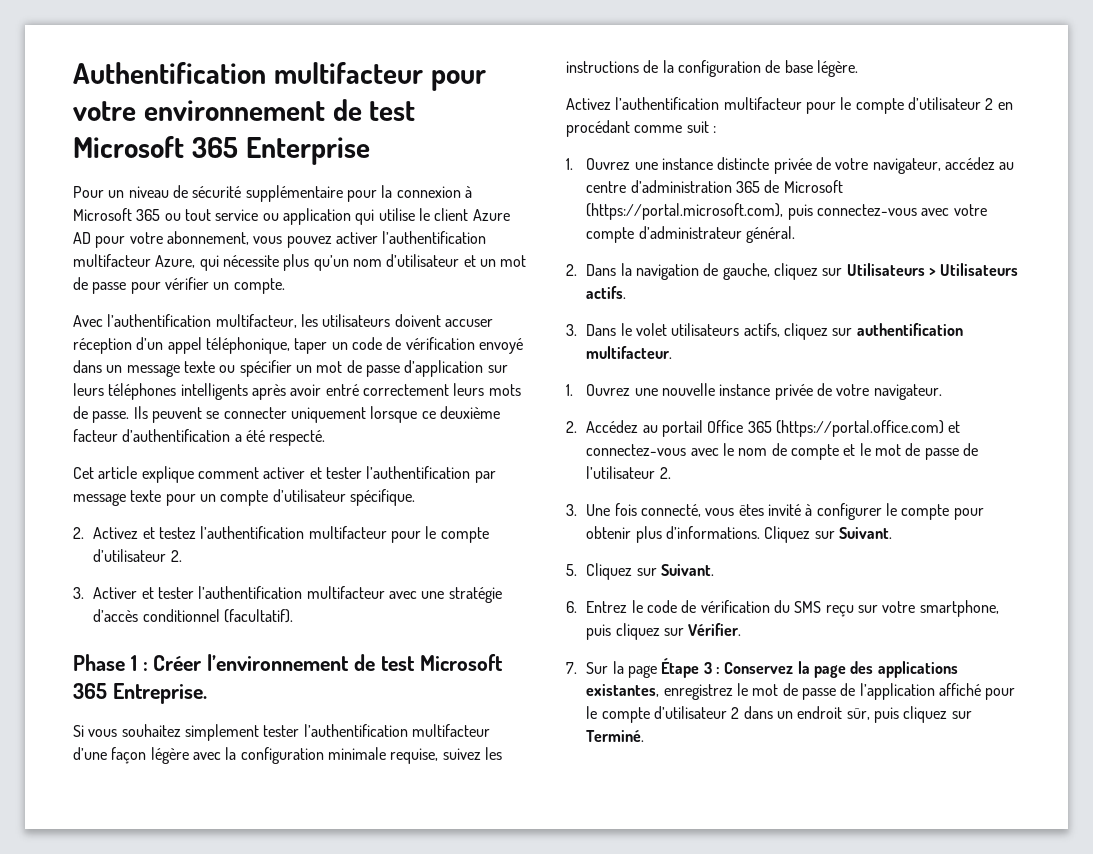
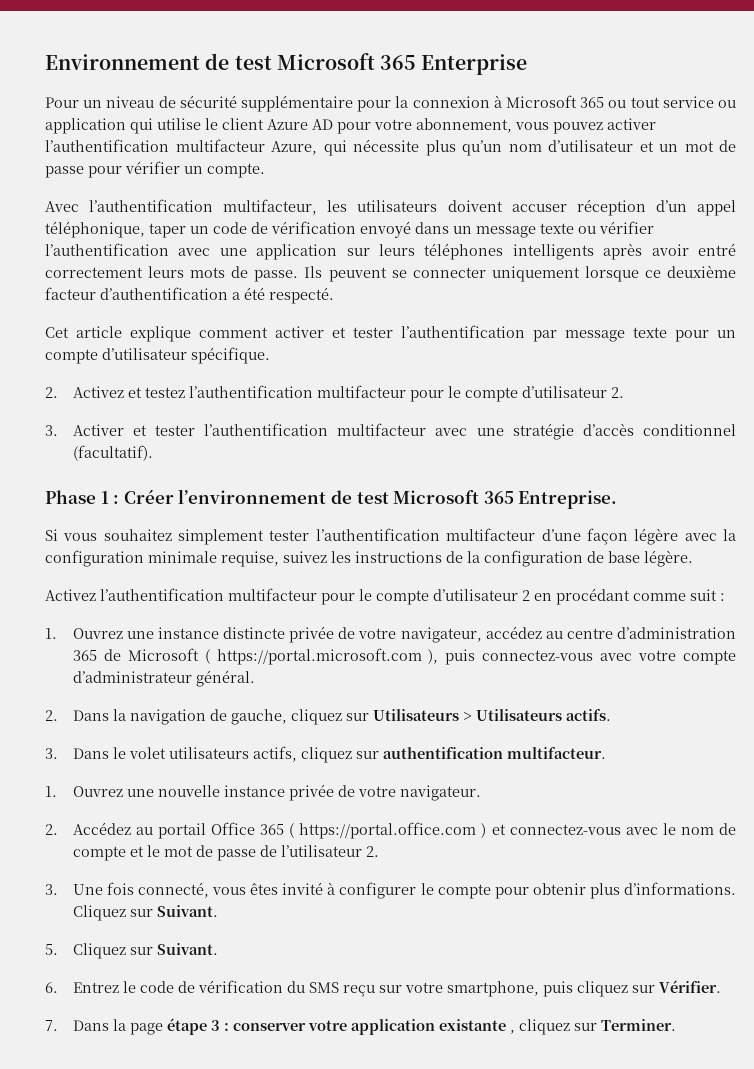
[73,62,486,91] [73,100,325,121] Authentification multifacteur pour votre environnement -> [45,54,200,70] Environnement
[239,360,484,377] spécifier un mot de passe d’application -> [599,221,654,234] [45,243,338,260] vérifier l’authentification avec une application
[586,203,784,220] (https://portal.microsoft.com), -> [204,648,439,665] ( https://portal.microsoft.com ),
[776,420,945,437] (https://portal.office.com) -> [289,822,487,839] ( https://portal.office.com )
[586,658,700,678] Sur la page Étape -> [72,1018,207,1035] Dans la page étape
[724,661,958,678] [586,683,1016,700] [586,706,972,723] [586,730,645,742] Conservez la page des applications existantes, enregistrez le mot de passe de l’application affiché pour le compte d’utilisateur 2 dans un endroit sûr, puis cliquez sur Terminé. -> [232,1019,676,1035] conserver votre application existante , cliquez sur Terminer.

